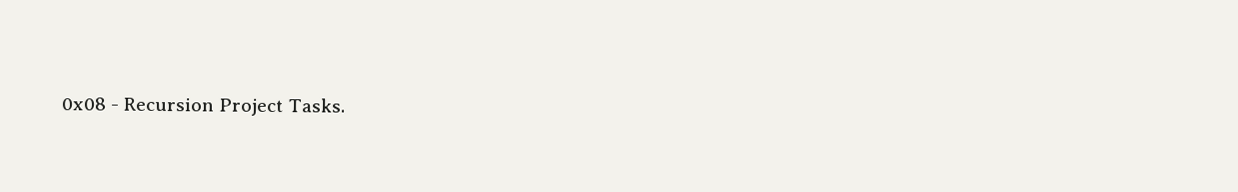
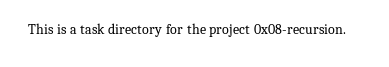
[61,97,345,117] 0x08 - Recursion Project Tasks. -> [28,23,347,37] This is a task directory for the project 0x08-recursion.

